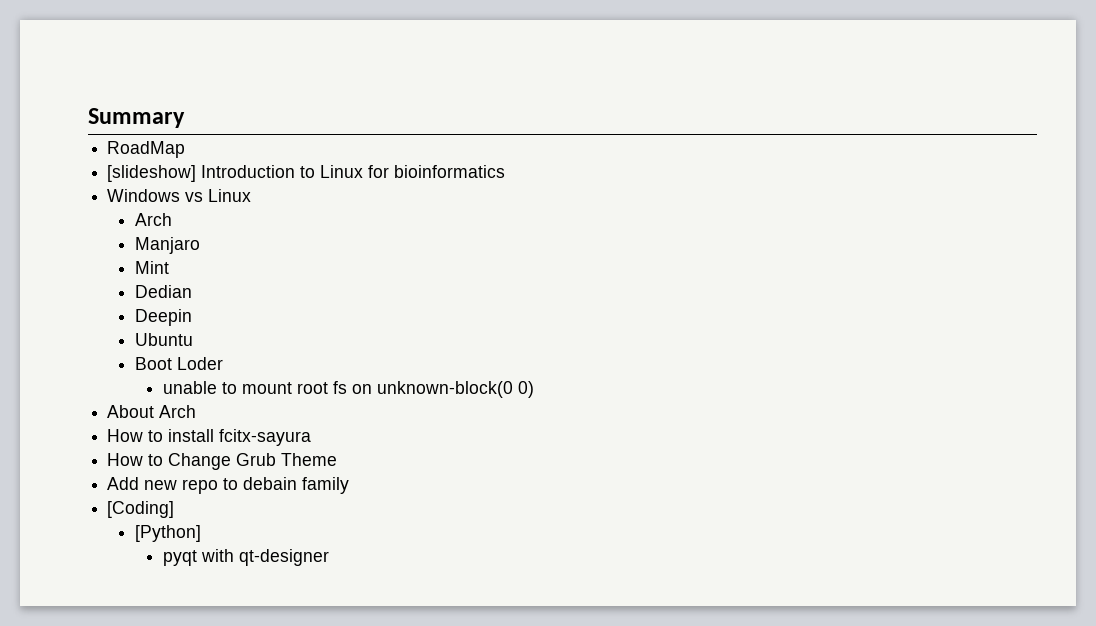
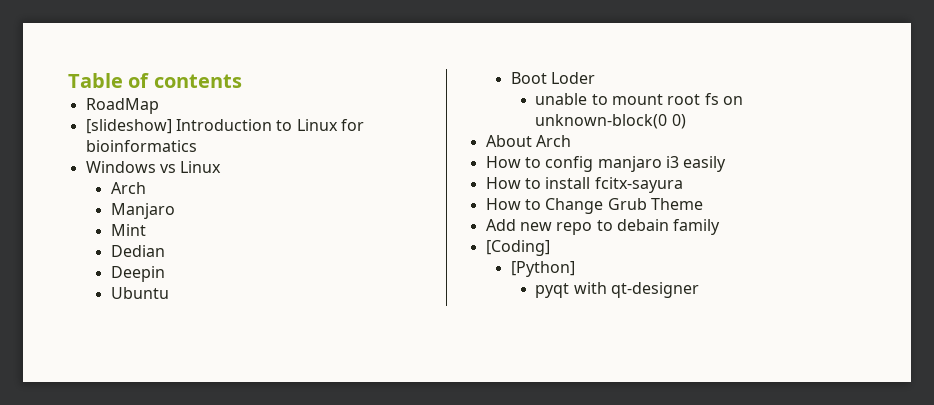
[88,108,185,128] Summary -> [68,73,242,88] Table of contents
(197, 411) none -> [485,156,727,172] // How to config manjaro i3 easily

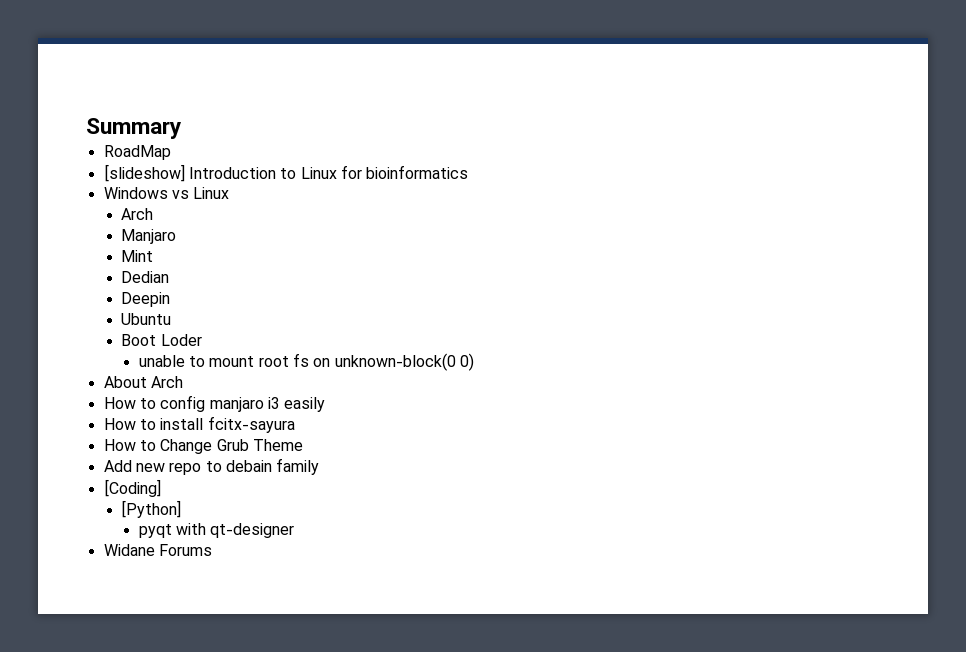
[68,73,242,88] Table of contents -> [86,118,181,139] Summary
(700, 290) none -> [103,544,212,556] // Widane Forums

